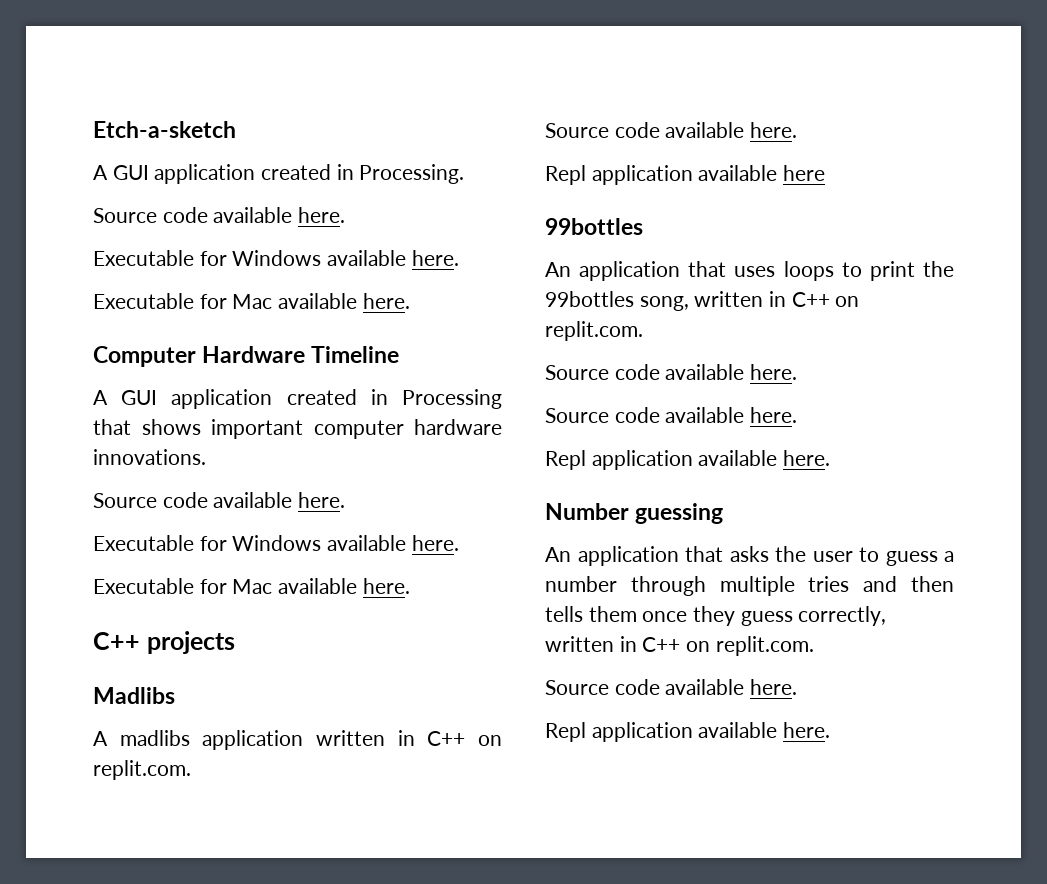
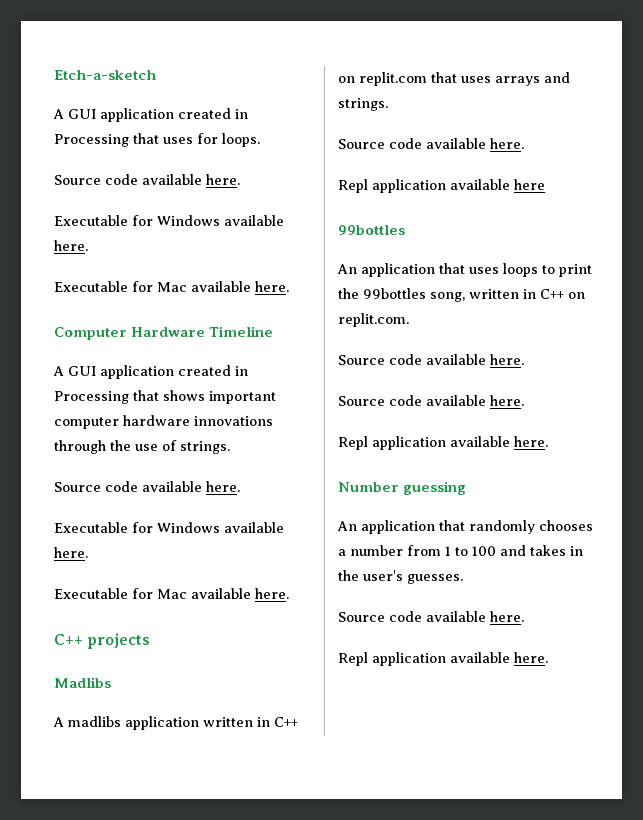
[359,164,465,184] Processing. -> [54,133,260,147] Processing that uses for loops.
[93,449,206,465] innovations. -> [194,416,273,426] [54,440,230,454] innovations through the use of strings.
[93,760,191,780] replit.com. -> [359,72,570,86] [338,98,388,111] replit.com that uses arrays and strings.
[729,546,954,566] [545,576,954,596] [545,606,887,626] [545,636,814,656] asks the user to guess a number through multiple tries and then tells them once they guess correctly, written in C++ on replit.com. -> [469,520,593,534] [338,545,583,556] [338,570,463,584] randomly chooses a number from 1 to 100 and takes in the user's guesses.

